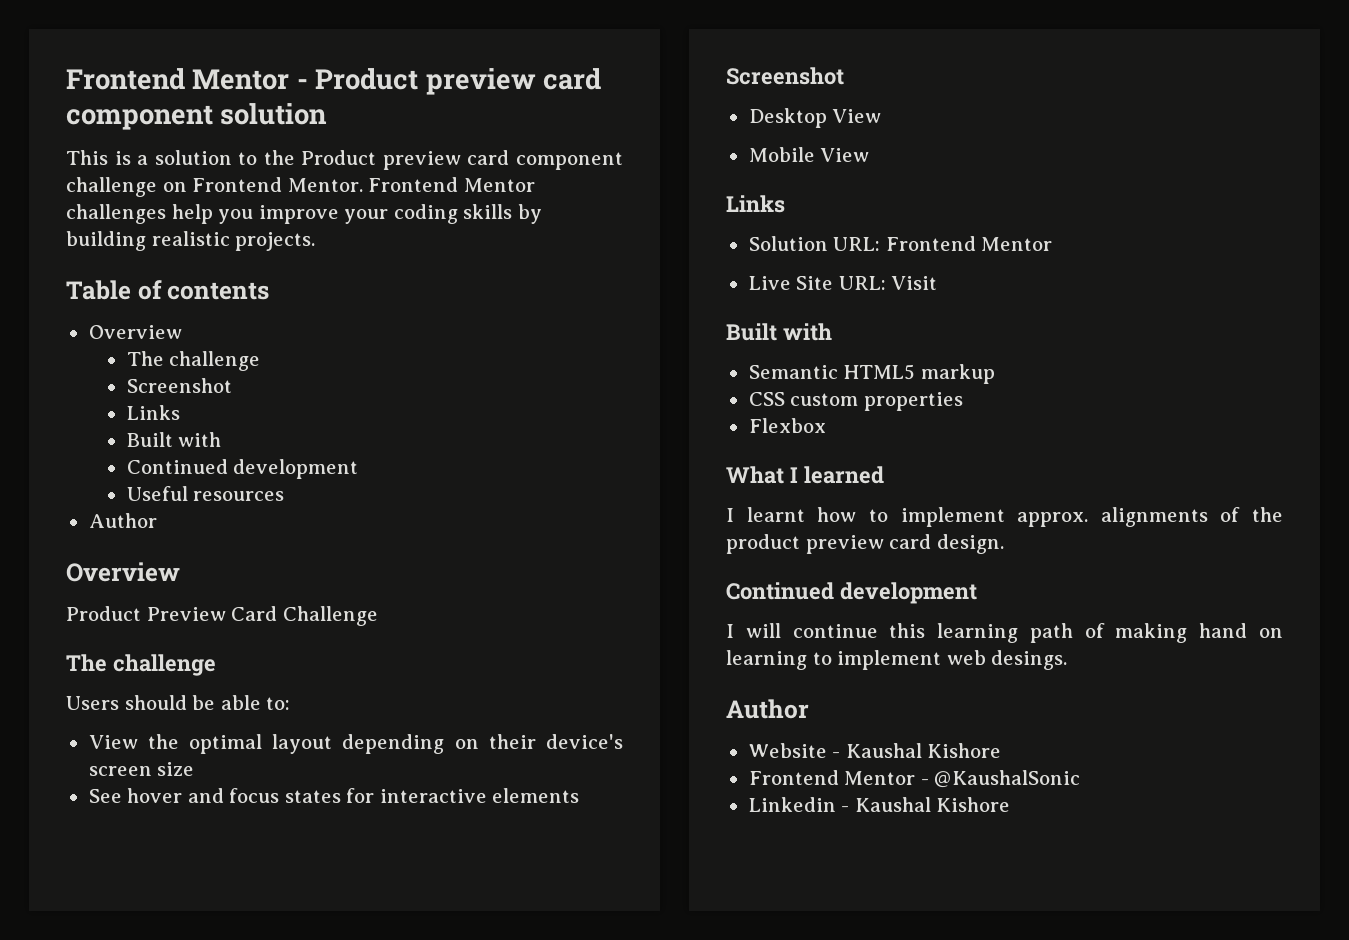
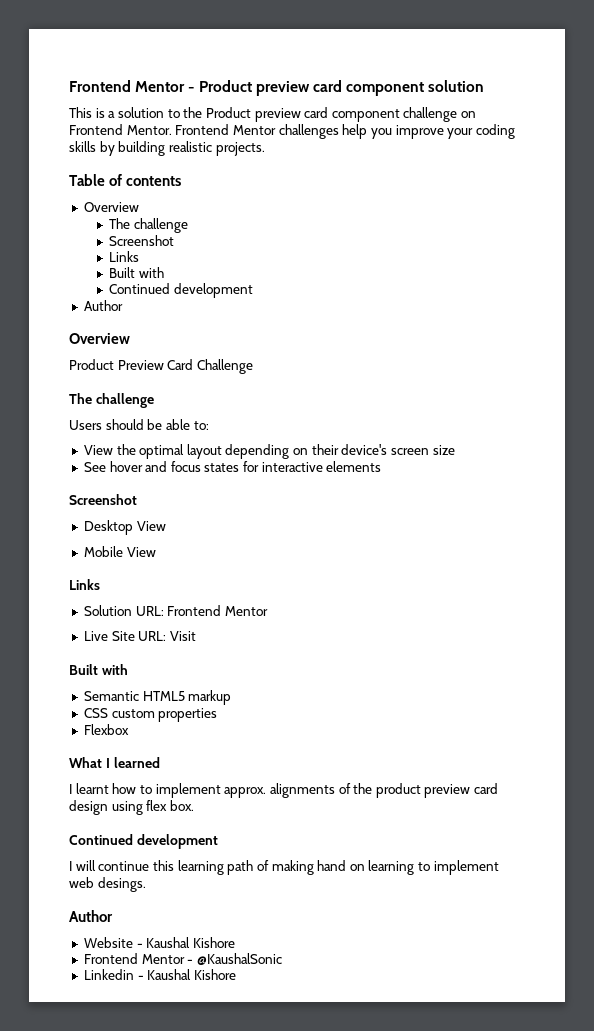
[126,486,285,501] // Useful resources -> (253, 290) none
[936,534,1004,554] design. -> [69,800,194,815] design using flex box.

